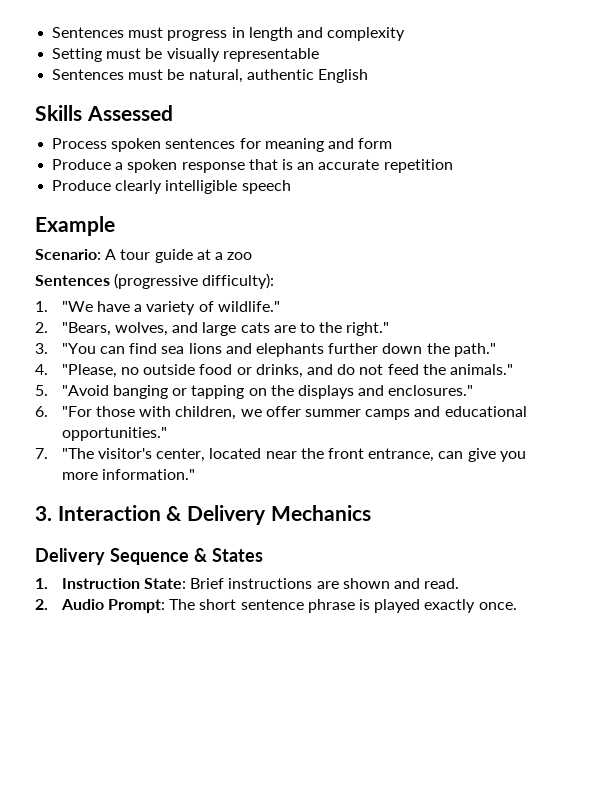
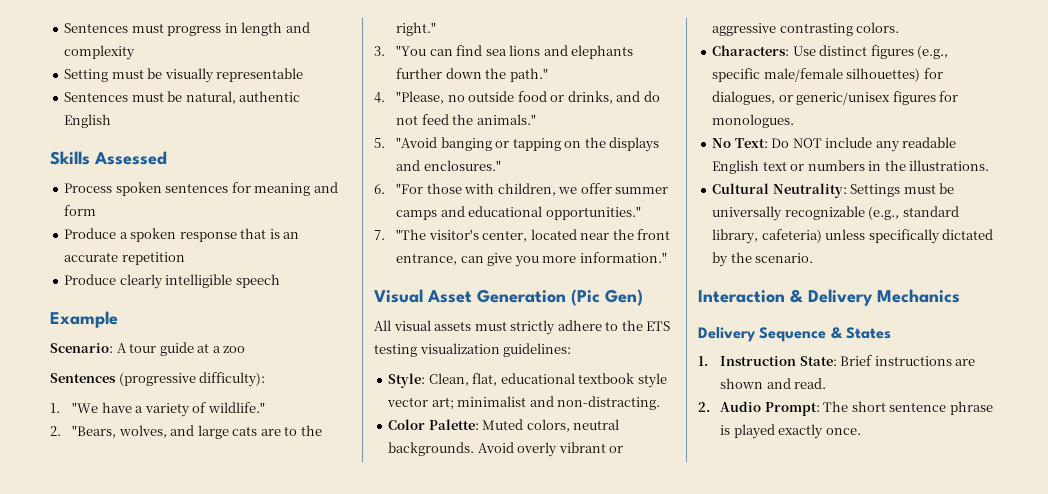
[35,506,52,521] 3. -> [374,289,643,306] [374,320,671,335] [374,343,572,357] [388,373,667,388] [387,396,661,410] [388,419,620,432] [388,442,624,457] [712,22,900,36] [712,45,949,59] [712,68,943,82] [712,91,959,105] [712,114,795,128] [712,137,957,152] [712,160,990,174] [712,183,955,198] [712,206,959,221] [712,229,994,244] [712,252,814,267] Visual Asset Generation (Pic Gen) // All visual assets must strictly adhere to the ETS testing visualization guidelines: // Style: Clean, flat, educational textbook style vector art; minimalist and non-distracting. // Color Palette: Muted colors, neutral backgrounds. Avoid overly vibrant or aggressive contrasting colors. // Characters: Use distinct figures (e.g., specific male/female silhouettes) for dialogues, or generic/unisex figures for monologues. // No Text: Do NOT include any readable English text or numbers in the illustrations. // Cultural Neutrality: Settings must be universally recognizable (e.g., standard library, cafeteria) unless specifically dictated by the scenario. //

